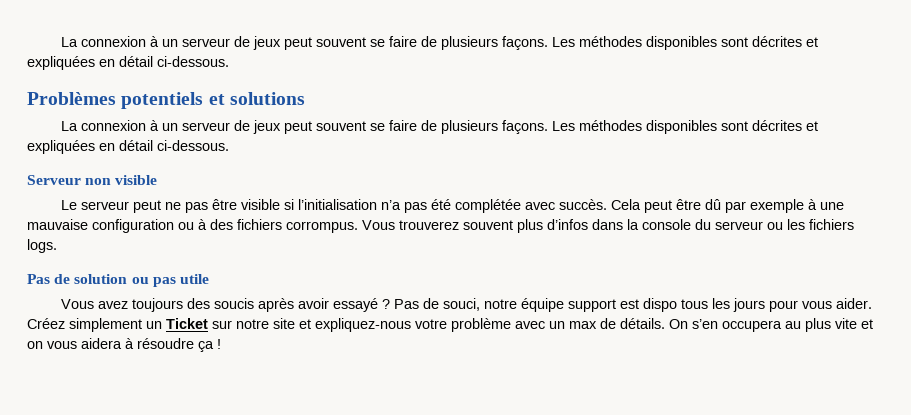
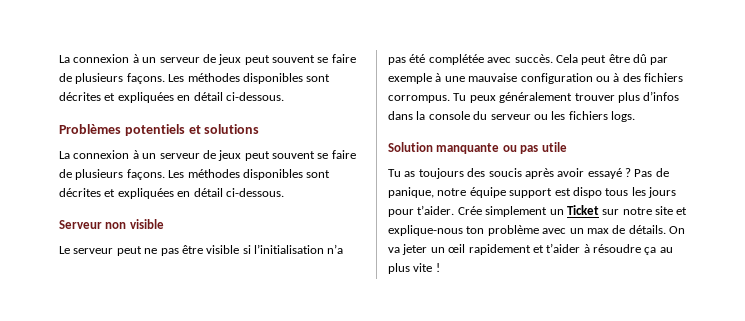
[362,220,513,230] Vous trouverez souvent -> [453,92,615,103] Tu peux généralement trouver
[27,274,128,284] Pas de solution -> [388,142,500,154] Solution manquante
[60,299,128,309] Vous avez -> [388,169,416,177] Tu as
[442,298,480,311] souci, -> [388,187,434,198] panique,
[801,298,872,309] [27,318,65,329] vous aider. Créez -> [417,205,482,215] t’aider. Crée
[315,318,447,332] expliquez-nous votre -> [388,225,485,236] explique-nous ton
[692,318,873,332] [27,338,214,352] s’en occupera au plus vite et on vous aidera à résoudre ça -> [388,243,673,255] [388,263,433,274] va jeter un œil rapidement et t’aider à résoudre ça au plus vite

